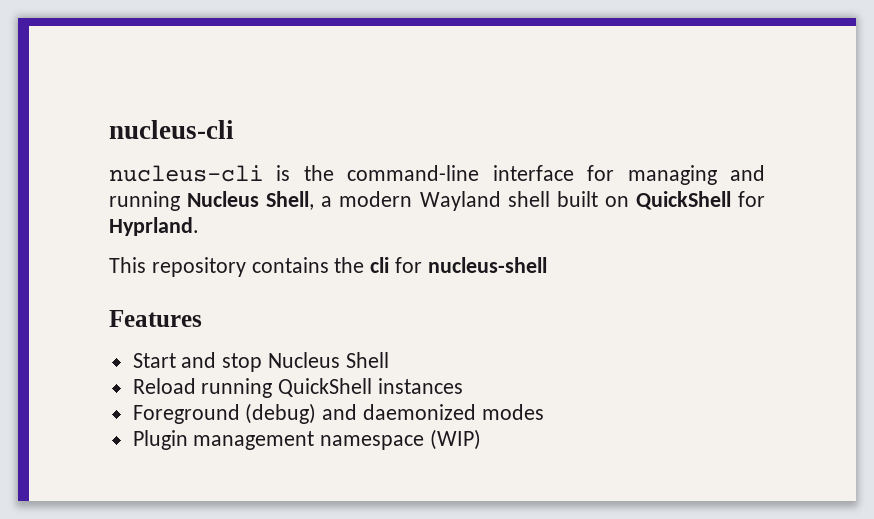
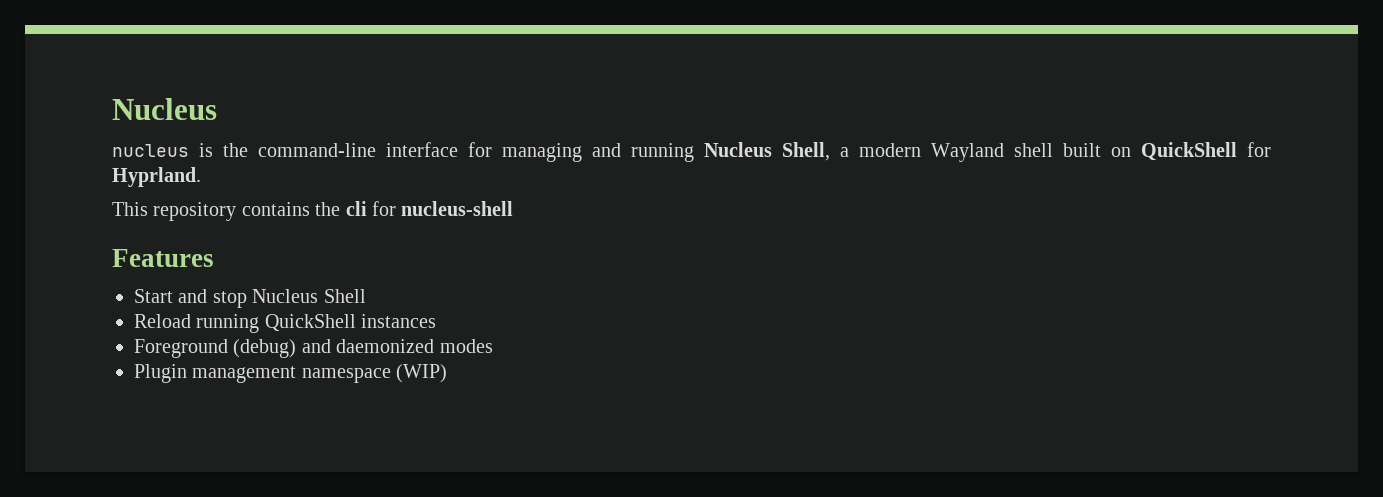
[109,120,234,139] [109,165,263,182] nucleus-cli // nucleus-cli -> [112,98,217,120] [112,144,189,157] Nucleus // nucleus

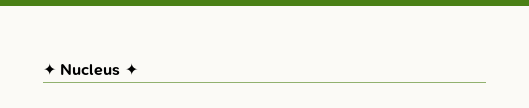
[112,98,217,120] [112,142,1271,162] [112,167,201,187] [112,201,514,221] [112,249,214,267] [134,289,366,308] [134,314,437,333] [134,339,493,358] [134,364,448,383] Nucleus // nucleus is the command-line interface for managing and running Nucleus Shell, a modern Wayland shell built on QuickShell for Hyprland. // This repository contains the cli for nucleus-shell // Features // Start and stop Nucleus Shell // Reload running QuickShell instances // Foreground (debug) and daemonized modes // Plugin management namespace (WIP) -> [43,63,138,76] ✦ Nucleus ✦

